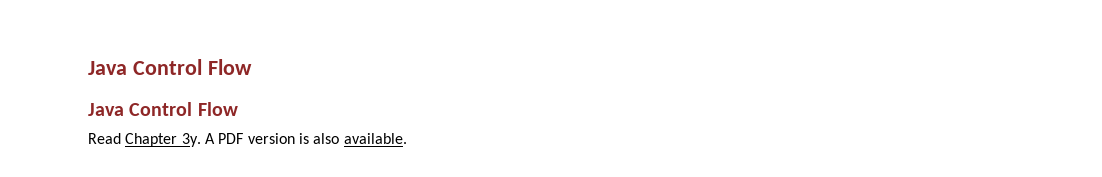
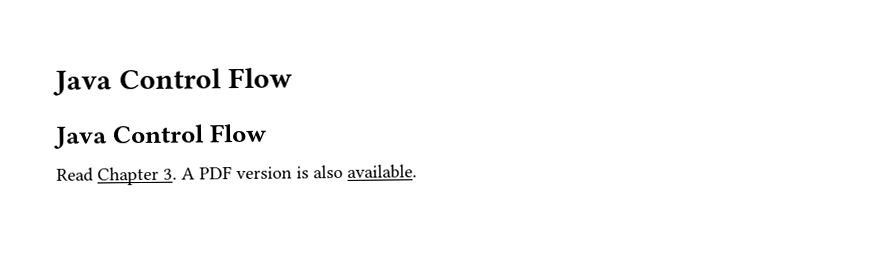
[181,133,201,147] 3y. -> [163,168,177,180] 3.

